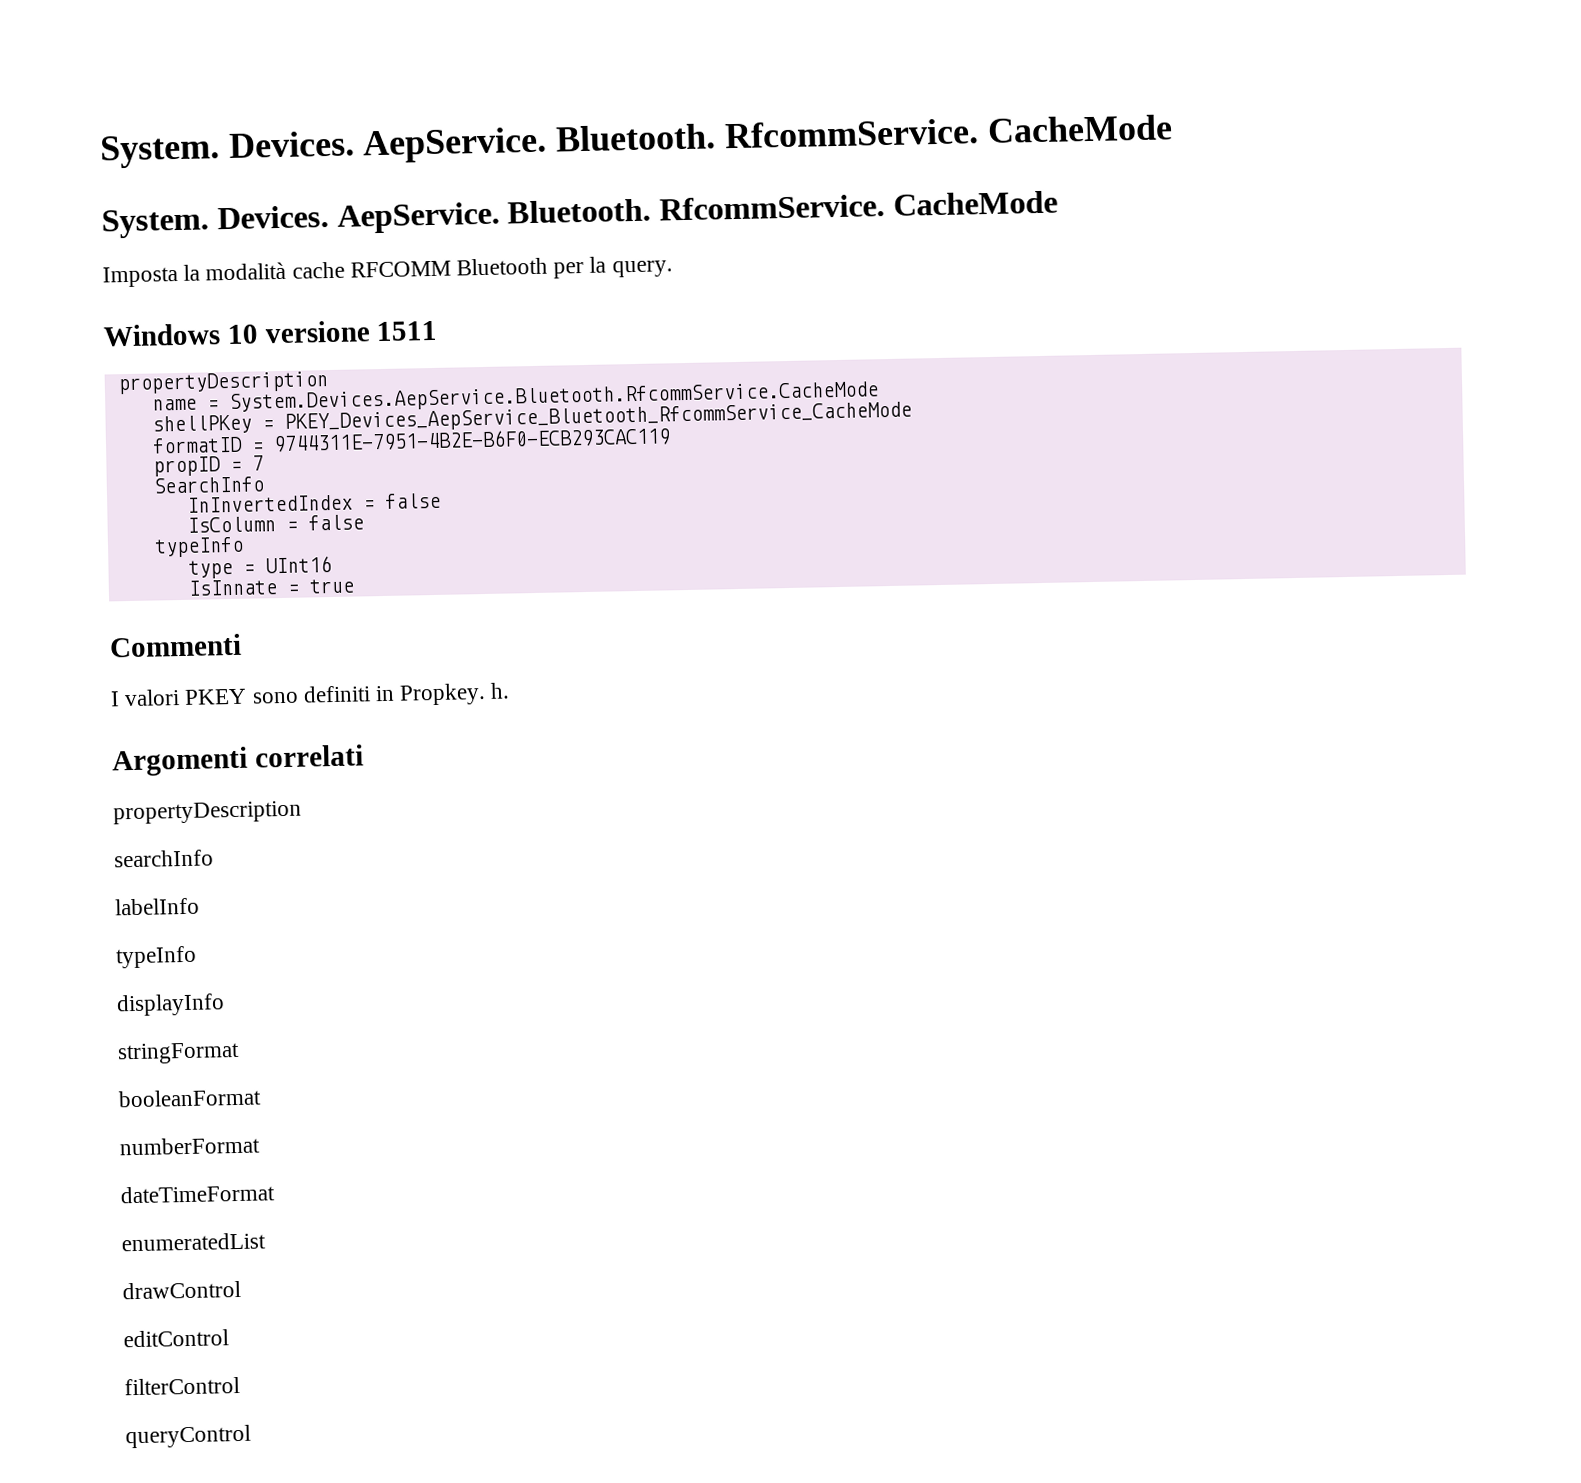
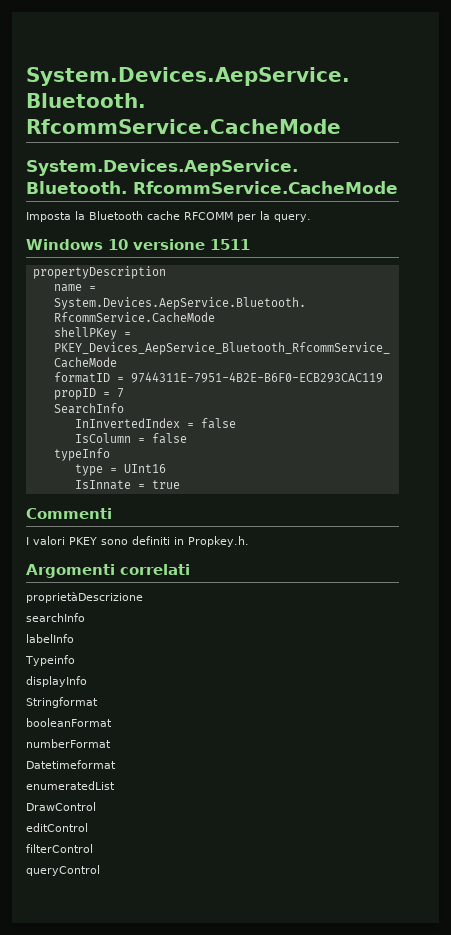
[99,114,1173,169] [101,190,1058,239] System. Devices. AepService. Bluetooth. RfcommService. CacheMode // System. Devices. AepService. Bluetooth. RfcommService. CacheMode -> [26,67,350,86] [26,93,146,108] [26,119,341,134] [26,159,298,176] [26,181,398,194] System.Devices.AepService. Bluetooth. RfcommService.CacheMode // System.Devices.AepService. Bluetooth. RfcommService.CacheMode
[205,261,287,281] modalità -> [89,211,143,220] Bluetooth
[456,257,549,276] Bluetooth -> (233, 216) none
[399,682,511,706] Propkey. h. -> [188,536,249,547] Propkey.h.
[113,800,302,825] propertyDescription -> [26,592,143,603] proprietàDescrizione
[115,945,197,969] typeInfo -> [25,655,75,666] Typeinfo
[117,1041,240,1065] stringFormat -> [26,697,98,708] Stringformat
[120,1184,275,1204] dateTimeFormat -> [26,760,116,769] Datetimeformat
[122,1280,241,1300] drawControl -> [26,802,96,811] DrawControl

